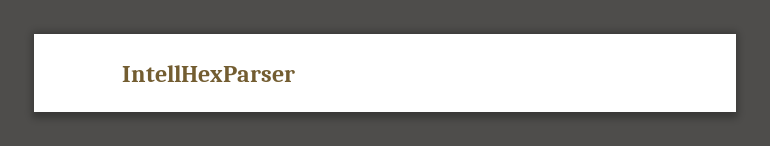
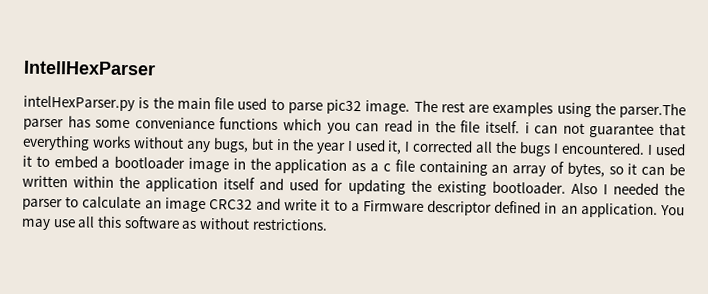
(295, 73) none -> [23,95,686,119] [23,115,686,138] [22,134,686,157] [22,155,686,178] [22,175,686,196] [22,196,685,218] [21,215,328,231] // intelHexParser.py is the main file used to parse pic32 image. The rest are examples using the parser.The parser has some conveniance functions which you can read in the file itself. i can not guarantee that everything works without any bugs, but in the year I used it, I corrected all the bugs I encountered. I used it to embed a bootloader image in the application as a c file containing an array of bytes, so it can be written within the application itself and used for updating the existing bootloader. Also I needed the parser to calculate an image CRC32 and write it to a Firmware descriptor defined in an application. You may use all this software as without restrictions.

